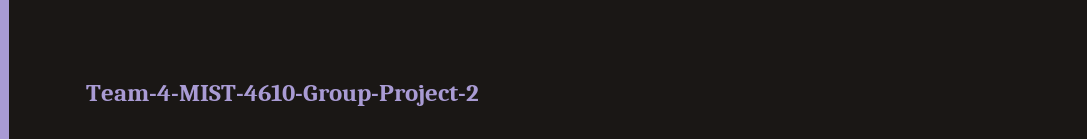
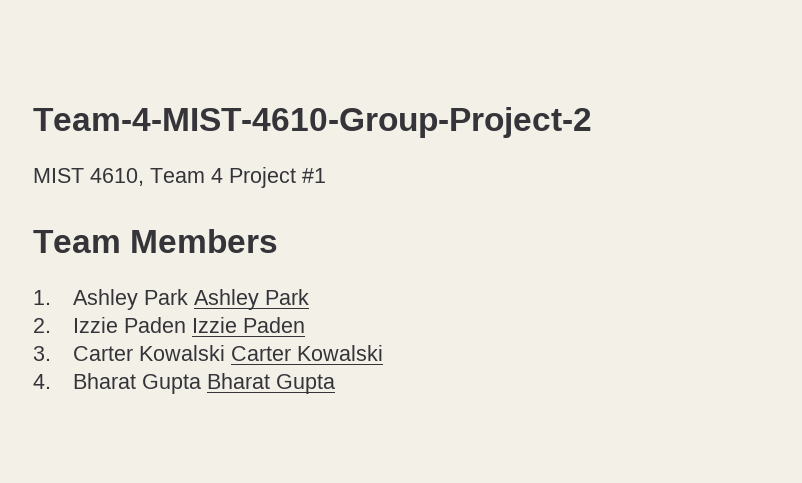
(479, 95) none -> [33,167,326,188] [33,229,279,253] [33,289,309,310] [33,317,305,333] [33,345,383,361] [33,373,335,394] // MIST 4610, Team 4 Project #1 // Team Members // 1. Ashley Park Ashley Park // 2. Izzie Paden Izzie Paden // 3. Carter Kowalski Carter Kowalski // 4. Bharat Gupta Bharat Gupta

